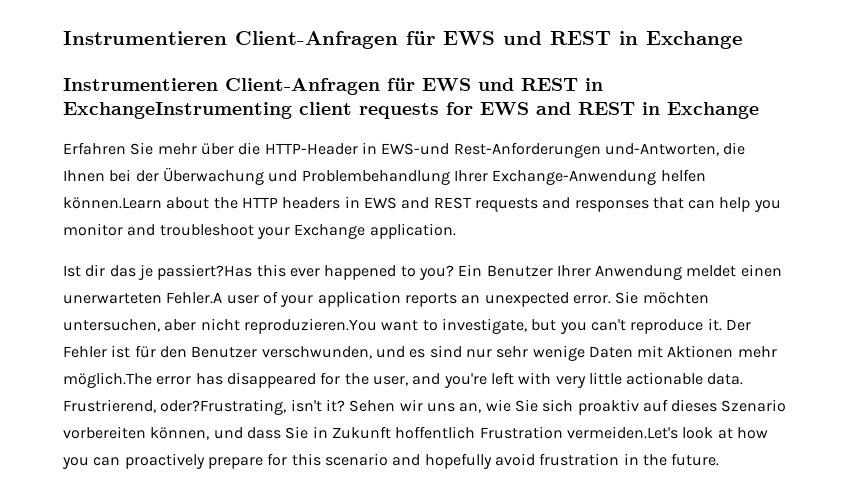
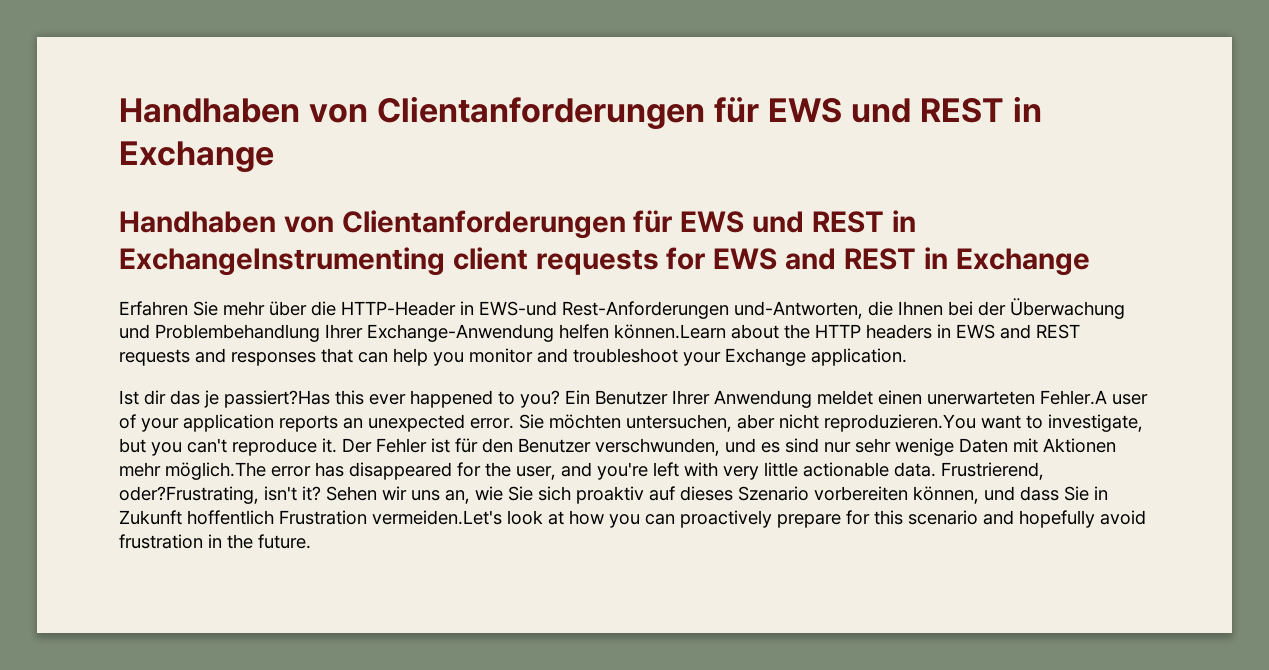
[63,31,398,49] Instrumentieren Client-Anfragen -> [119,96,706,130] Handhaben von Clientanforderungen
[63,78,380,95] Instrumentieren Client-Anfragen -> [119,210,626,239] Handhaben von Clientanforderungen

